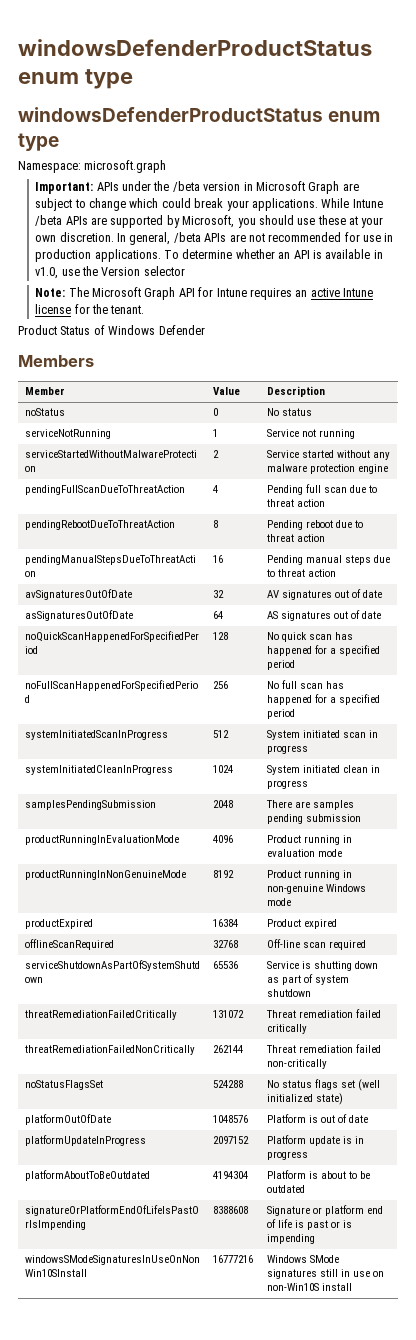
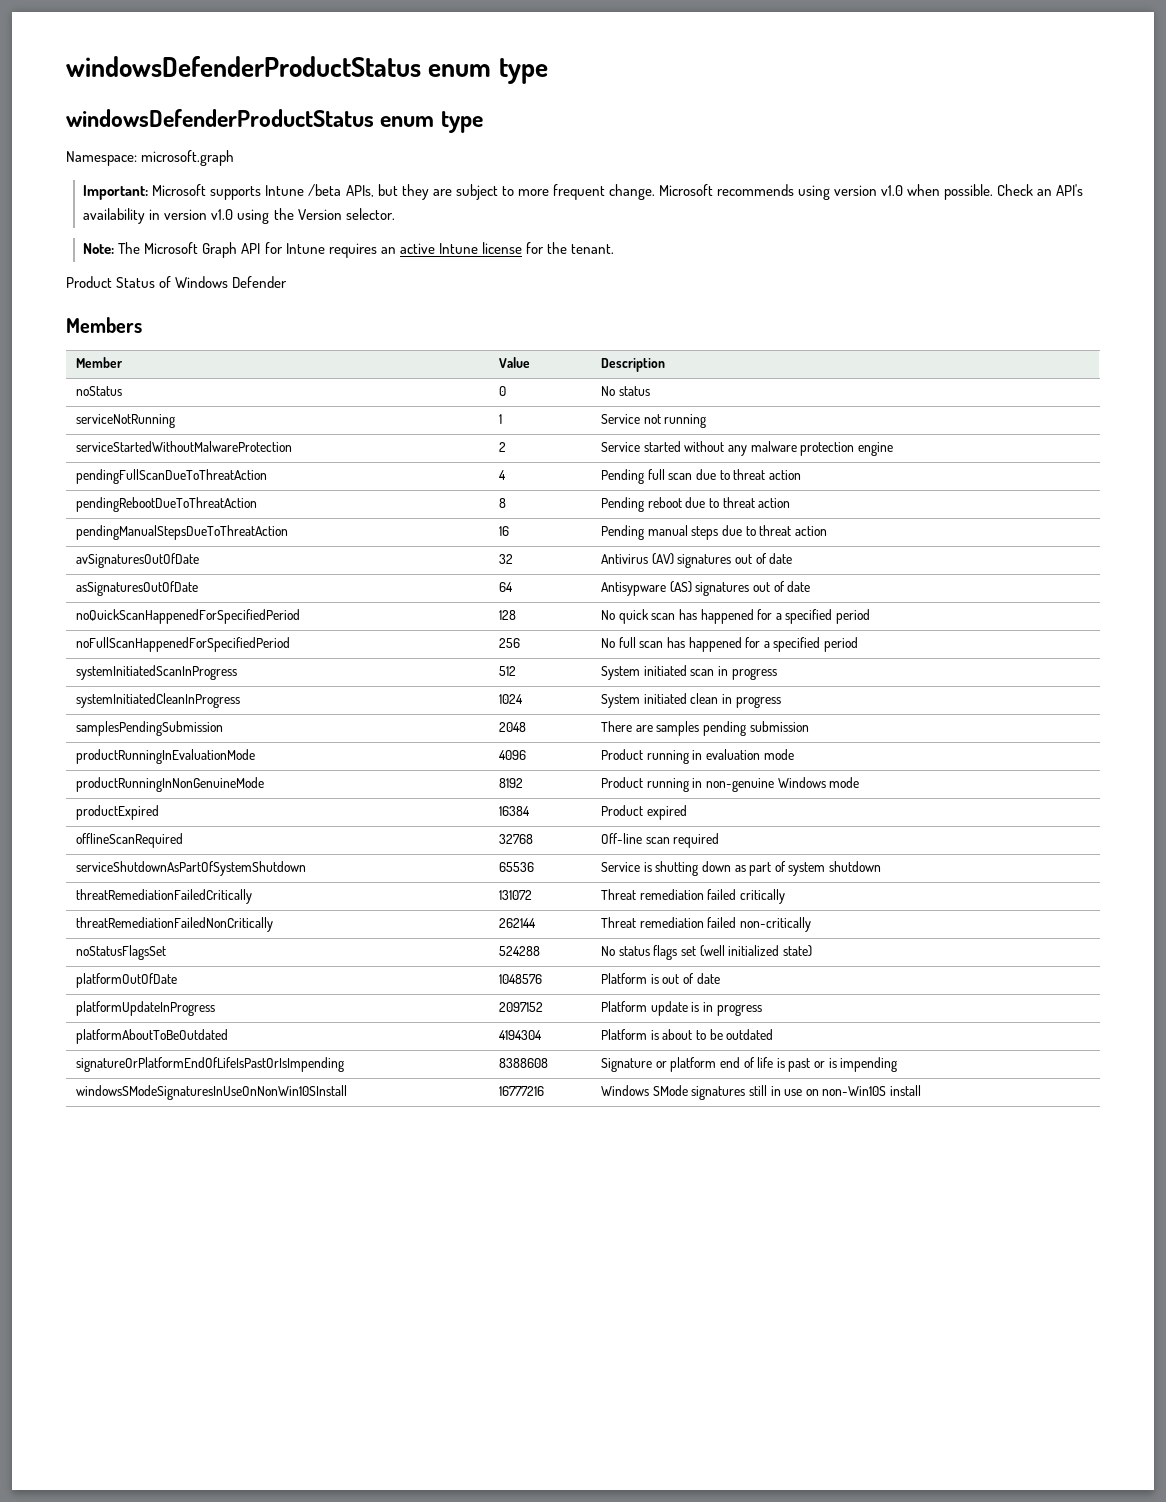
[96,181,359,194] [35,198,383,211] [35,215,384,228] [35,232,394,245] [35,249,383,262] [35,267,80,279] APIs under the /beta version in Microsoft Graph are subject to change which could break your applications. While Intune /beta APIs are supported by Microsoft, you should use these at your own discretion. In general, /beta APIs are not recommended for use in production applications. To determine whether an API is available in v1.0, use -> [152,184,1084,200] [83,208,270,224] Microsoft supports Intune /beta APIs, but they are subject to more frequent change. Microsoft recommends using version v1.0 when possible. Check an API's availability in version v1.0 using
[143,266,185,276] selector -> [345,208,395,220] selector.
[266,590,279,598] AV -> [600,553,674,565] Antivirus (AV)
[266,611,278,619] AS -> [600,581,692,596] Antisypware (AS)

